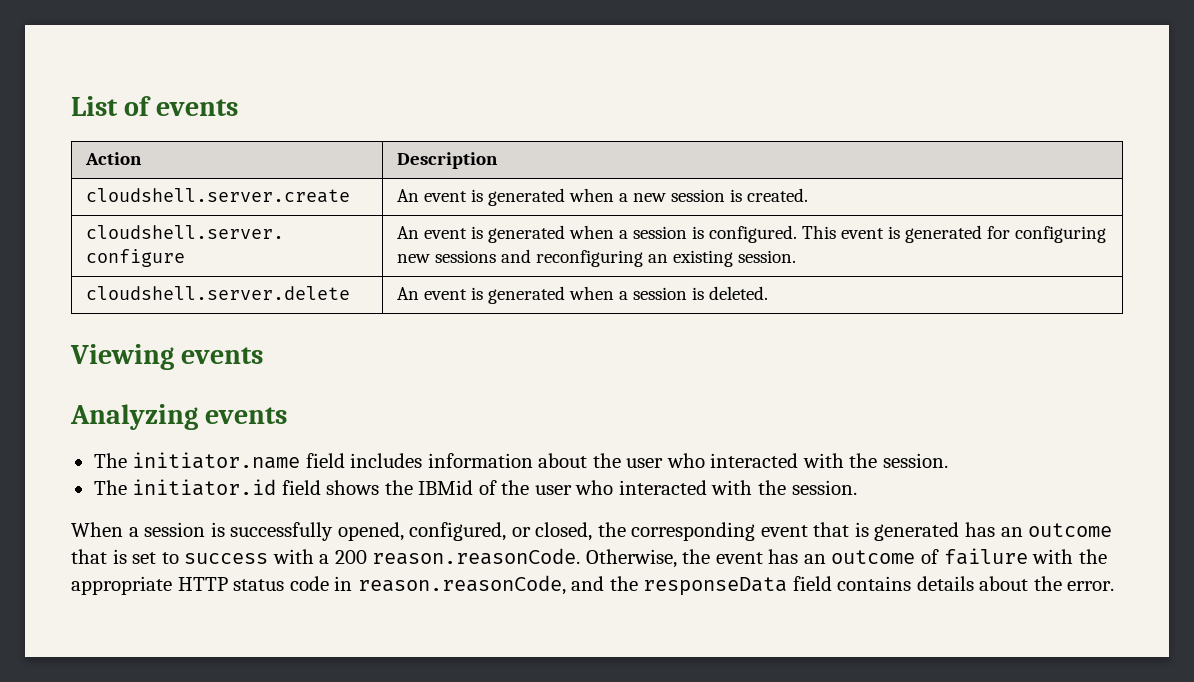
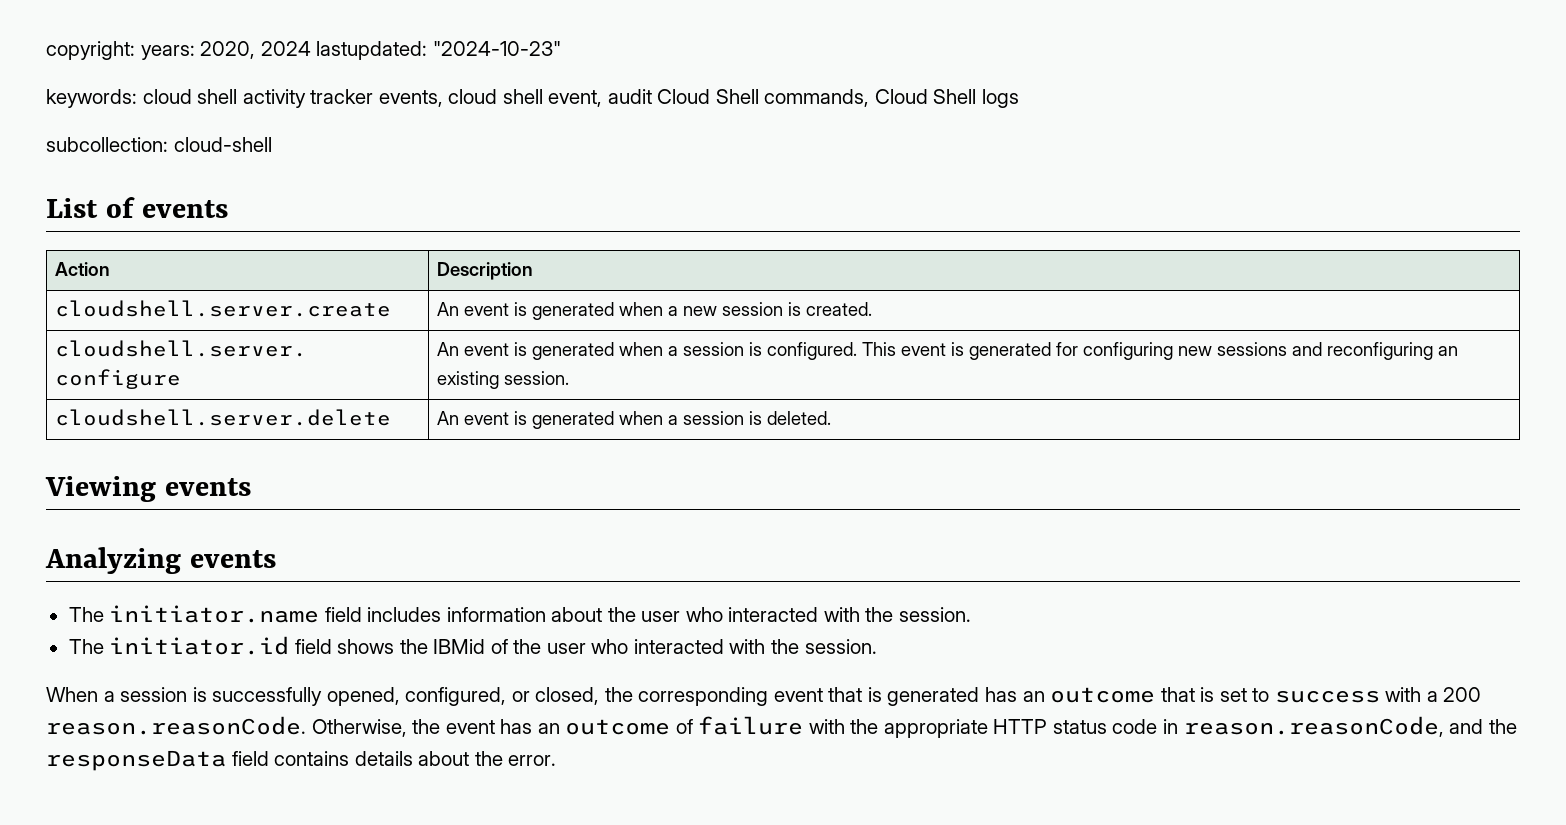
(71, 106) none -> [46,41,561,60] [46,89,1020,108] [46,137,272,152] copyright: years: 2020, 2024 lastupdated: "2024-10-23" // keywords: cloud shell activity tracker events, cloud shell event, audit Cloud Shell commands, Cloud Shell logs // subcollection: cloud-shell //

